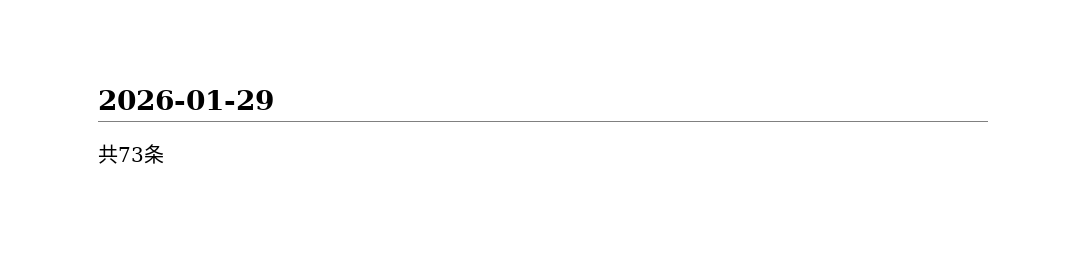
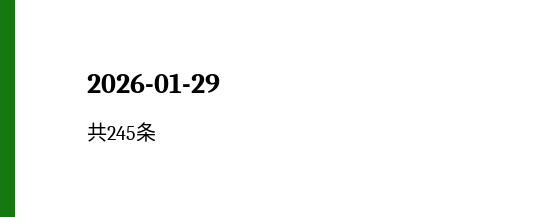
[118,147,144,162] 73 -> [107,126,136,140] 245

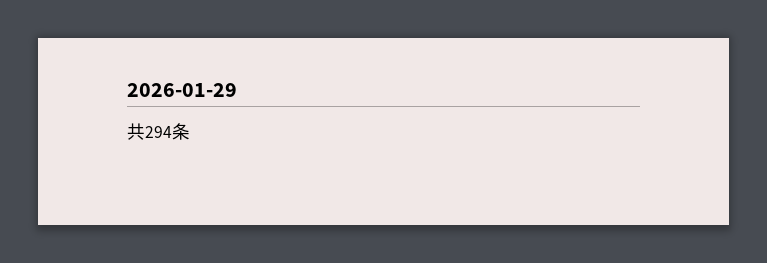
[107,126,136,140] 245 -> [145,126,172,138] 294

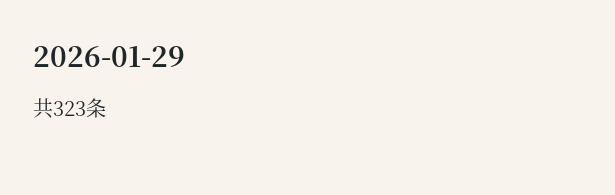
[145,126,172,138] 294 -> [53,101,86,116] 323

